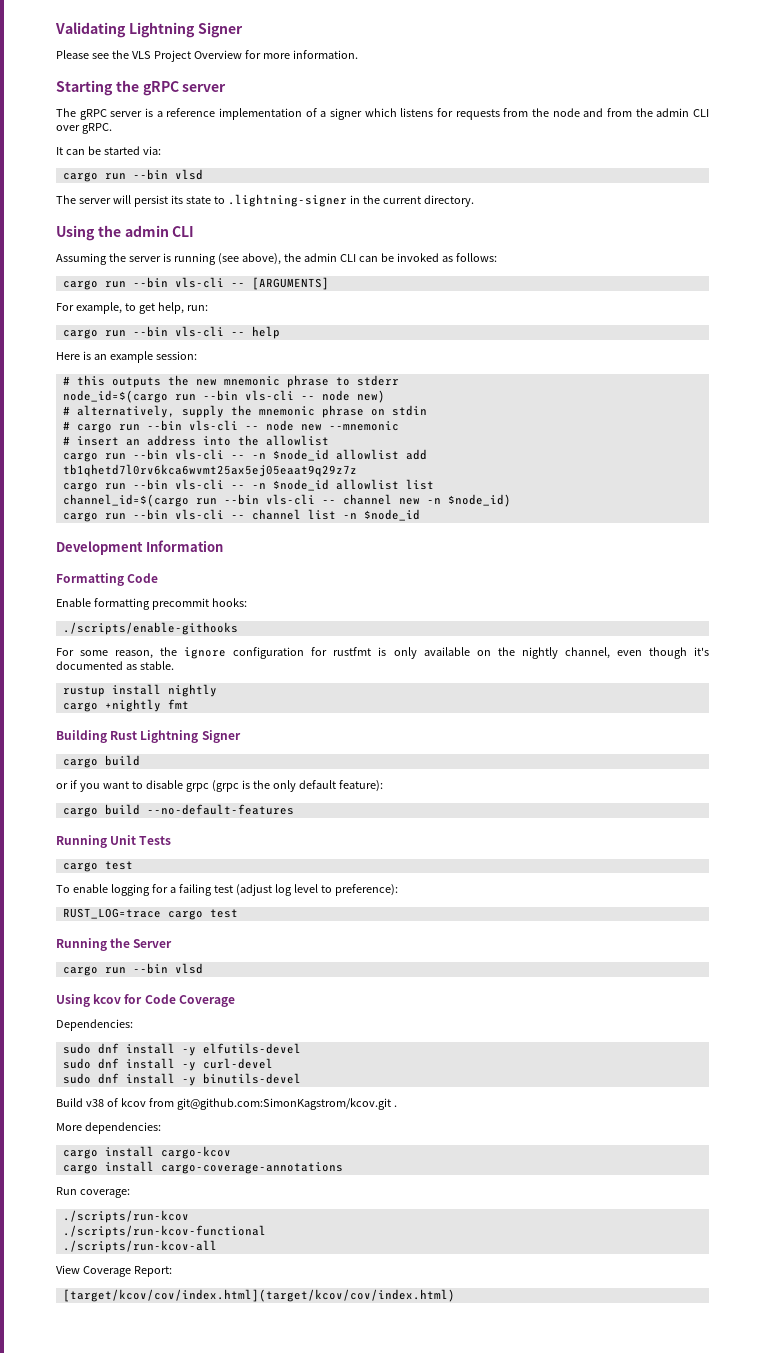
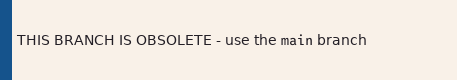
[55,22,243,38] [56,50,358,62] [56,80,227,96] [56,108,709,120] [56,123,112,134] [56,146,161,155] [62,169,203,182] [56,194,474,207] [56,225,195,241] [56,253,497,265] [62,277,329,290] [56,302,208,314] [62,326,280,339] [56,351,197,363] [62,375,399,388] [62,390,385,403] [62,405,427,418] [62,420,399,433] [62,435,329,446] [62,449,427,462] [62,464,357,477] [62,479,434,492] [62,494,511,507] [62,509,420,522] [56,540,223,555] [56,573,159,586] [56,598,247,610] [62,622,238,635] [56,647,709,659] [56,661,174,670] [62,684,217,697] [62,699,189,712] [56,730,241,743] [62,755,140,768] [56,780,383,792] [62,804,294,817] [56,835,172,848] [62,861,133,872] [56,884,398,896] [62,908,238,920] [56,938,173,951] [62,963,203,976] [56,994,235,1007] [56,1019,133,1031] [62,1043,301,1056] [62,1058,273,1071] [62,1073,301,1086] [56,1098,397,1110] [56,1122,161,1134] [62,1146,231,1159] [62,1161,343,1174] [56,1187,130,1198] [62,1210,189,1223] [62,1225,266,1238] [62,1240,217,1253] [56,1265,172,1277] [62,1289,455,1302] Validating Lightning Signer // Please see the VLS Project Overview for more information. // Starting the gRPC server // The gRPC server is a reference implementation of a signer which listens for requests from the node and from the admin CLI over gRPC. // It can be started via: // cargo run --bin vlsd // The server will persist its state to .lightning-signer in the current directory. // Using the admin CLI // Assuming the server is running (see above), the admin CLI can be invoked as follows: // cargo run --bin vls-cli -- [ARGUMENTS] // For example, to get help, run: // cargo run --bin vls-cli -- help // Here is an example session: // # this outputs the new mnemonic phrase to stderr // node_id=$(cargo run --bin vls-cli -- node new) // # alternatively, supply the mnemonic phrase on stdin // # cargo run --bin vls-cli -- node new --mnemonic // # insert an address into the allowlist // cargo run --bin vls-cli -- -n $node_id allowlist add tb1qhetd7l0rv6kca6wvmt25ax5ej05eaat9q29z7z // cargo run --bin vls-cli -- -n $node_id allowlist list // channel_id=$(cargo run --bin vls-cli -- channel new -n $node_id) // cargo run --bin vls-cli -- channel list -n $node_id // Development Information // Formatting Code // Enable formatting precommit hooks: // ./scripts/enable-githooks // For some reason, the ignore configuration for rustfmt is only available on the nightly channel, even though it's documented as stable. // rustup install nightly // cargo +nightly fmt // Building Rust Lightning Signer // cargo build // or if you want to disable grpc (grpc is the only default feature): // cargo build --no-default-features // Running Unit Tests // cargo test // To enable logging for a failing test (adjust log level to preference): // RUST_LOG=trace cargo test // Running the Server // cargo run --bin vlsd // Using kcov for Code Coverage // Dependencies: // sudo dnf install -y elfutils-devel // sudo dnf install -y curl-devel // sudo dnf install -y binutils-devel // Build v38 of kcov from git@github.com:SimonKagstrom/kcov.git . // More dependencies: // cargo install cargo-kcov // cargo install cargo-coverage-annotations // Run coverage: // ./scripts/run-kcov // ./scripts/run-kcov-functional // ./scripts/run-kcov-all // View Coverage Report: // [target/kcov/cov/index.html](target/kcov/cov/index.html) -> [16,34,367,46] THIS BRANCH IS OBSOLETE - use the main branch

